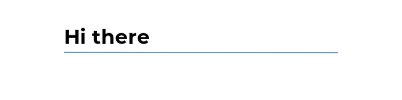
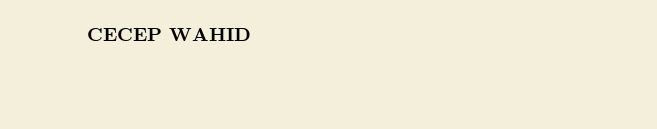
[64,27,151,44] Hi there -> [87,28,251,41] CECEP WAHID

